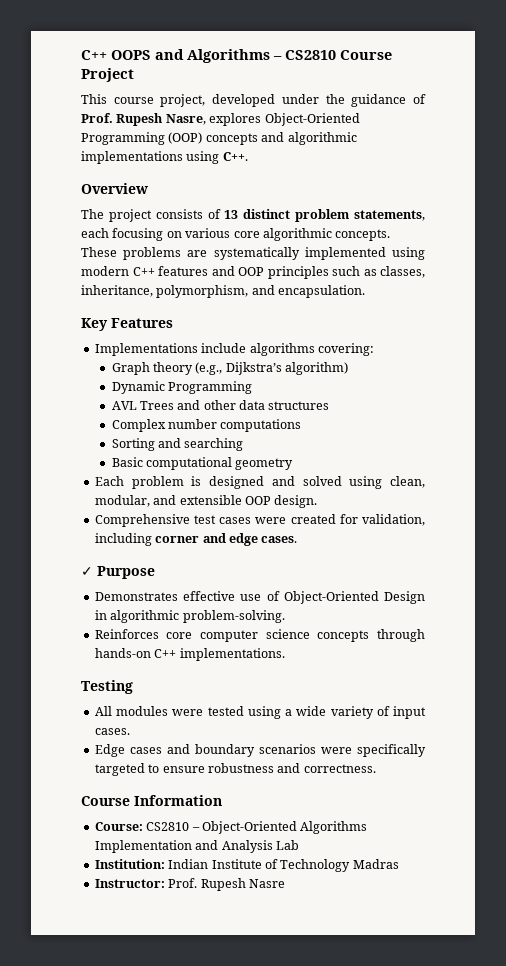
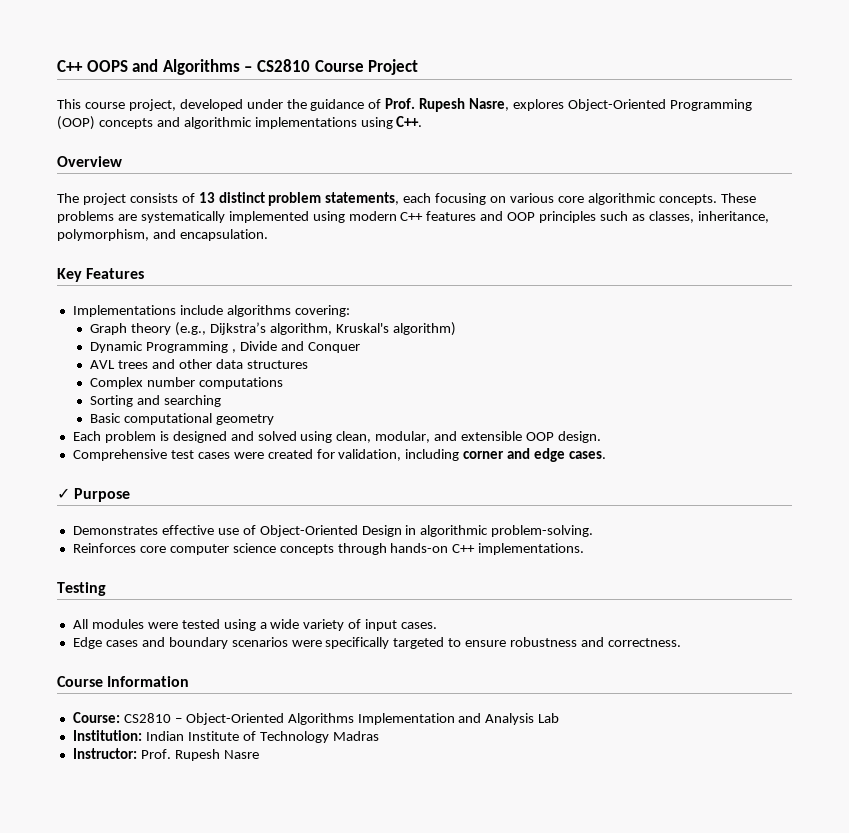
(282, 368) none -> [269,323,389,335] algorithm, Kruskal's
(252, 387) none -> [231,341,360,353] , Divide and Conquer
[139,401,174,410] Trees -> [117,360,148,369] trees

